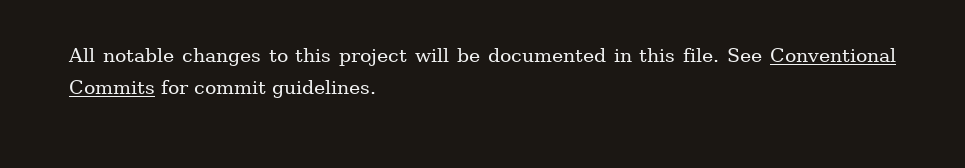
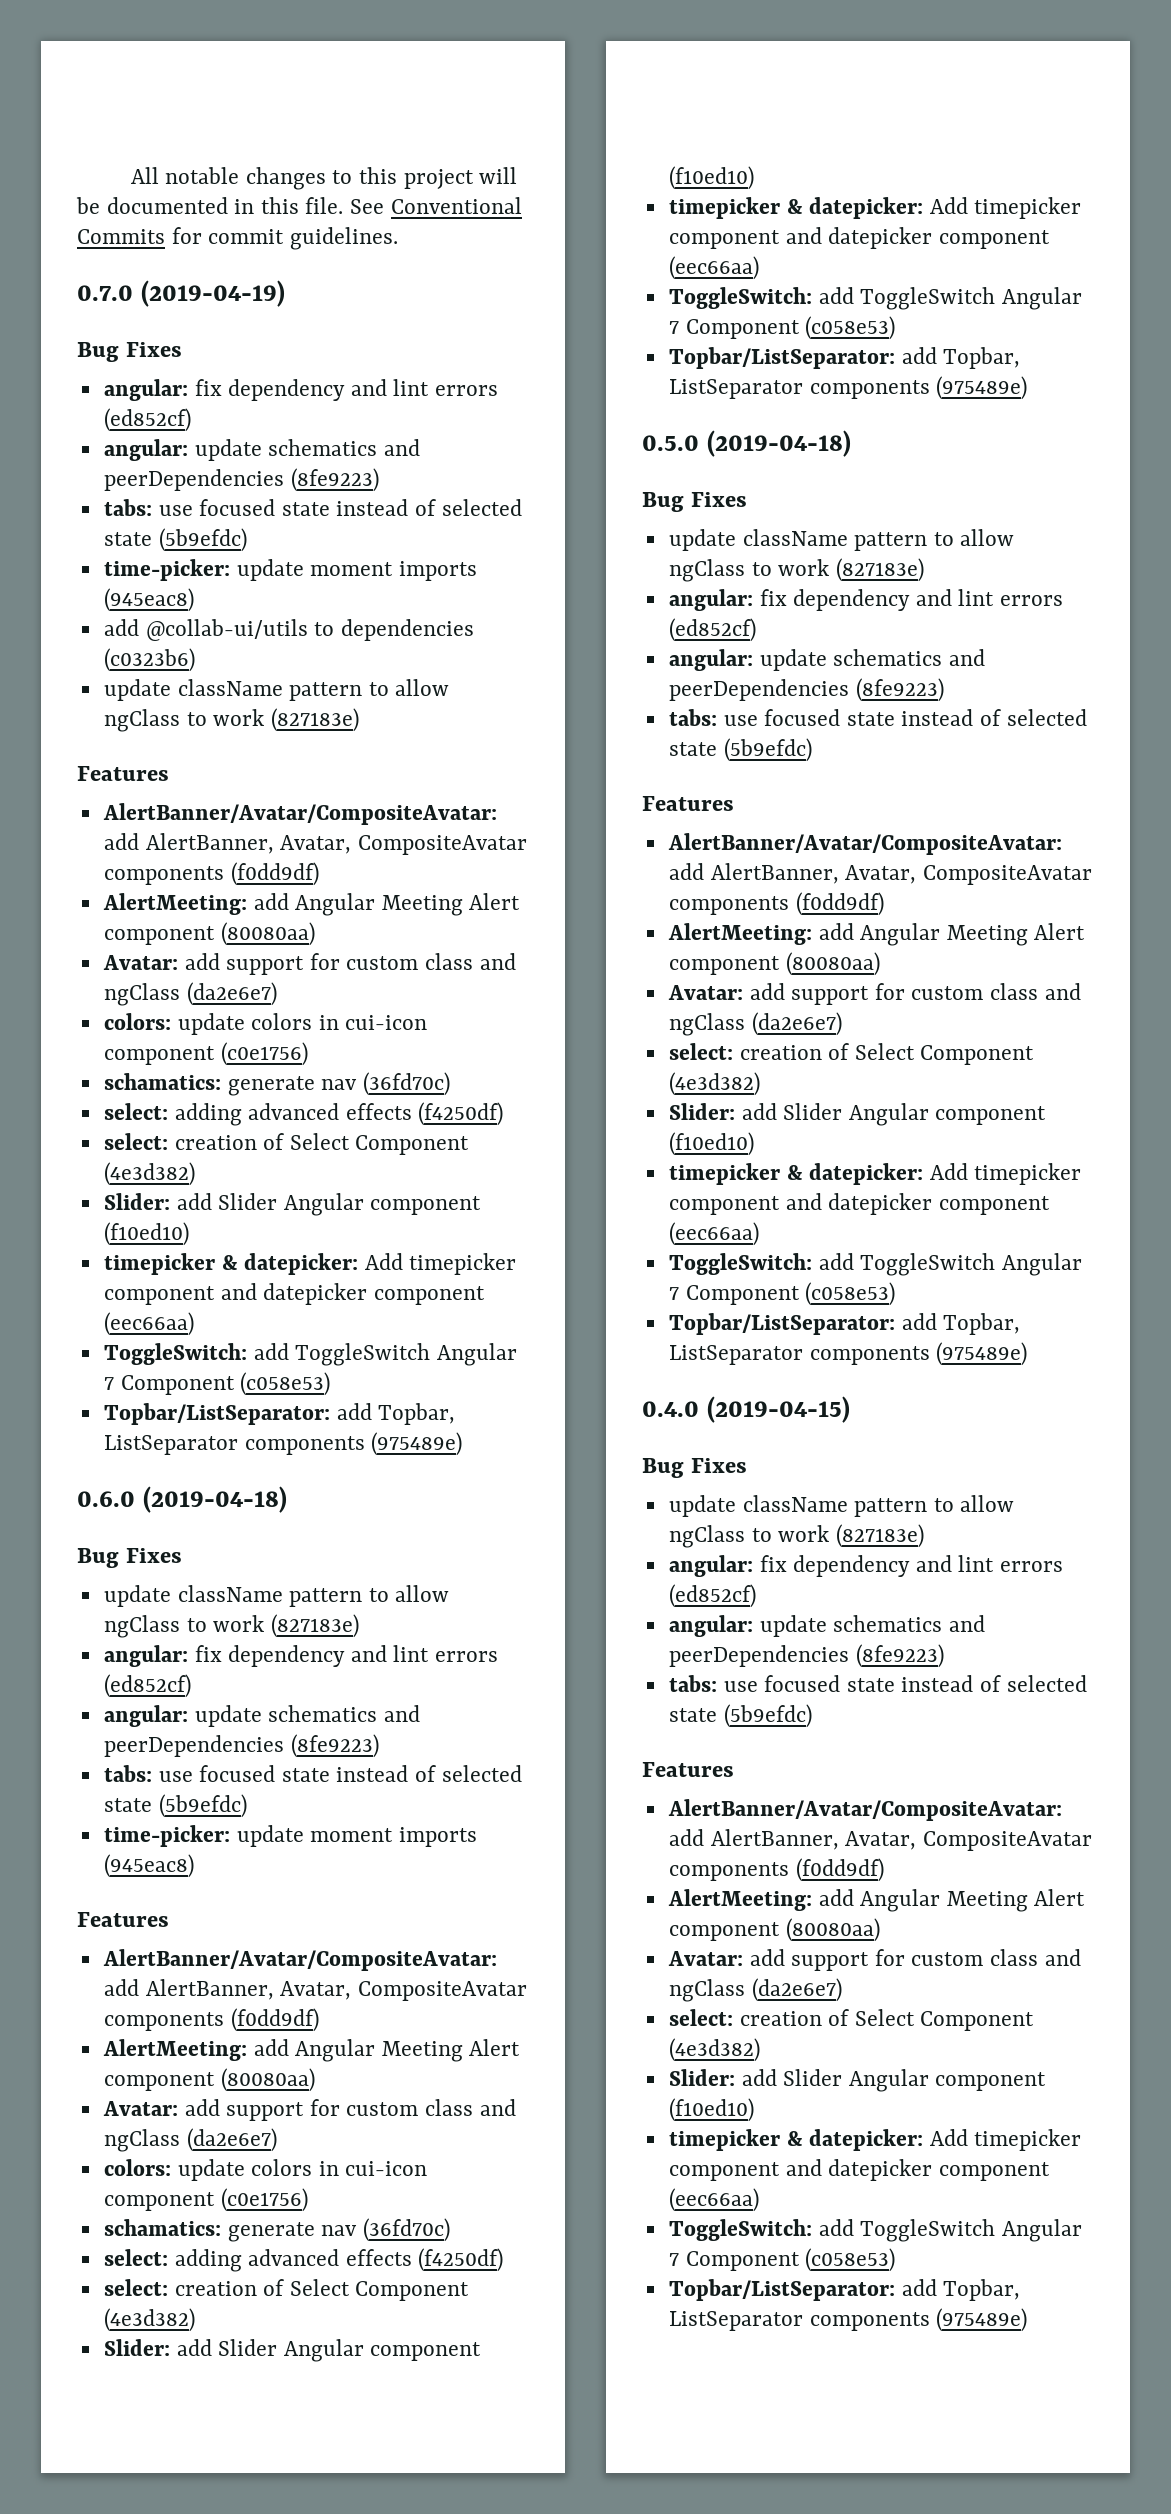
(376, 89) none -> [77,280,285,307] [77,342,182,362] [103,379,499,401] [103,408,191,432] [103,439,420,461] [103,468,379,492] [103,499,522,516] [103,528,247,552] [103,559,477,581] [103,588,194,612] [103,619,474,641] [103,648,195,672] [103,679,450,701] [103,708,359,732] [77,766,169,781] [102,803,497,825] [103,833,527,855] [103,862,319,886] [102,893,521,916] [103,922,315,946] [102,953,516,975] [103,982,277,1006] [103,1013,428,1035] [103,1042,308,1066] [103,1072,450,1096] [103,1102,504,1126] [103,1133,470,1155] [103,1162,195,1186] [103,1193,482,1216] [103,1222,189,1246] [103,1253,517,1275] [103,1283,485,1305] [103,1312,194,1336] [103,1343,517,1366] [103,1372,331,1396] [103,1403,456,1425] [103,1432,463,1456] [77,1486,287,1513] [77,1548,182,1568] [103,1585,450,1607] [103,1614,359,1638] [103,1645,499,1667] [103,1674,191,1698] [103,1705,420,1727] [103,1734,379,1758] [103,1765,522,1782] [103,1794,247,1818] [103,1825,477,1847] [103,1854,194,1878] [77,1912,169,1927] [102,1949,497,1971] [103,1979,527,2001] [103,2008,319,2032] [102,2039,521,2062] [103,2068,315,2092] [102,2099,516,2121] [103,2128,277,2152] [103,2159,428,2181] [103,2188,308,2212] [103,2218,450,2242] [103,2248,504,2272] [103,2279,470,2301] [103,2308,195,2332] [103,2339,482,2362] [668,166,754,190] [668,197,1082,219] [668,227,1050,249] [668,256,759,280] [668,287,1082,310] [668,316,896,340] [668,347,1021,369] [668,376,1028,400] [642,430,851,457] [642,492,747,512] [668,529,1015,551] [668,558,924,582] [668,589,1064,611] [668,618,756,642] [668,649,985,671] [668,678,944,702] [668,709,1087,726] [668,738,812,762] [642,796,734,811] [667,833,1062,855] [668,863,1092,885] [668,892,884,916] [667,923,1086,946] [668,952,880,976] [667,983,1081,1005] [668,1012,842,1036] [668,1043,1035,1065] [668,1072,760,1096] [668,1103,1047,1126] [668,1132,754,1156] [668,1163,1082,1185] [668,1193,1050,1215] [668,1222,759,1246] [668,1253,1082,1276] [668,1282,896,1306] [668,1313,1021,1335] [668,1342,1028,1366] [642,1396,850,1423] [642,1458,747,1478] [668,1495,1015,1517] [668,1524,924,1548] [668,1555,1064,1577] [668,1584,756,1608] [668,1615,985,1637] [668,1644,944,1668] [668,1675,1087,1692] [668,1704,812,1728] [642,1762,734,1777] [667,1799,1062,1821] [668,1829,1092,1851] [668,1858,884,1882] [667,1889,1086,1912] [668,1918,880,1942] [667,1949,1081,1971] [668,1978,842,2002] [668,2009,1035,2031] [668,2038,760,2062] [668,2069,1047,2092] [668,2098,754,2122] [668,2129,1082,2151] [668,2159,1050,2181] [668,2188,759,2212] [668,2219,1082,2242] [668,2248,896,2272] [668,2279,1021,2301] [668,2308,1028,2332] // 0.7.0 (2019-04-19) // Bug Fixes // angular: fix dependency and lint errors (ed852cf) // angular: update schematics and peerDependencies (8fe9223) // tabs: use focused state instead of selected state (5b9efdc) // time-picker: update moment imports (945eac8) // add @collab-ui/utils to dependencies (c0323b6) // update className pattern to allow ngClass to work (827183e) // Features // AlertBanner/Avatar/CompositeAvatar: add AlertBanner, Avatar, CompositeAvatar components (f0dd9df) // AlertMeeting: add Angular Meeting Alert component (80080aa) // Avatar: add support for custom class and ngClass (da2e6e7) // colors: update colors in cui-icon component (c0e1756) // schamatics: generate nav (36fd70c) // select: adding advanced effects (f4250df) // select: creation of Select Component (4e3d382) // Slider: add Slider Angular component (f10ed10) // timepicker & datepicker: Add timepicker component and datepicker component (eec66aa) // ToggleSwitch: add ToggleSwitch Angular 7 Component (c058e53) // Topbar/ListSeparator: add Topbar, ListSeparator components (975489e) // 0.6.0 (2019-04-18) // Bug Fixes // update className pattern to allow ngClass to work (827183e) // angular: fix dependency and lint errors (ed852cf) // angular: update schematics and peerDependencies (8fe9223) // tabs: use focused state instead of selected state (5b9efdc) // time-picker: update moment imports (945eac8) // Features // AlertBanner/Avatar/CompositeAvatar: add AlertBanner, Avatar, CompositeAvatar components (f0dd9df) // AlertMeeting: add Angular Meeting Alert component (80080aa) // Avatar: add support for custom class and ngClass (da2e6e7) // colors: update colors in cui-icon component (c0e1756) // schamatics: generate nav (36fd70c) // select: adding advanced effects (f4250df) // select: creation of Select Component (4e3d382) // Slider: add Slider Angular component (f10ed10) // timepicker & datepicker: Add timepicker component and datepicker component (eec66aa) // ToggleSwitch: add ToggleSwitch Angular 7 Component (c058e53) // Topbar/ListSeparator: add Topbar, ListSeparator components (975489e) // 0.5.0 (2019-04-18) // Bug Fixes // update className pattern to allow ngClass to work (827183e) // angular: fix dependency and lint errors (ed852cf) // angular: update schematics and peerDependencies (8fe9223) // tabs: use focused state instead of selected state (5b9efdc) // Features // AlertBanner/Avatar/CompositeAvatar: add AlertBanner, Avatar, CompositeAvatar components (f0dd9df) // AlertMeeting: add Angular Meeting Alert component (80080aa) // Avatar: add support for custom class and ngClass (da2e6e7) // select: creation of Select Component (4e3d382) // Slider: add Slider Angular component (f10ed10) // timepicker & datepicker: Add timepicker component and datepicker component (eec66aa) // ToggleSwitch: add ToggleSwitch Angular 7 Component (c058e53) // Topbar/ListSeparator: add Topbar, ListSeparator components (975489e) // 0.4.0 (2019-04-15) // Bug Fixes // update className pattern to allow ngClass to work (827183e) // angular: fix dependency and lint errors (ed852cf) // angular: update schematics and peerDependencies (8fe9223) // tabs: use focused state instead of selected state (5b9efdc) // Features // AlertBanner/Avatar/CompositeAvatar: add AlertBanner, Avatar, CompositeAvatar components (f0dd9df) // AlertMeeting: add Angular Meeting Alert component (80080aa) // Avatar: add support for custom class and ngClass (da2e6e7) // select: creation of Select Component (4e3d382) // Slider: add Slider Angular component (f10ed10) // timepicker & datepicker: Add timepicker component and datepicker component (eec66aa) // ToggleSwitch: add ToggleSwitch Angular 7 Component (c058e53) // Topbar/ListSeparator: add Topbar, ListSeparator components (975489e)

